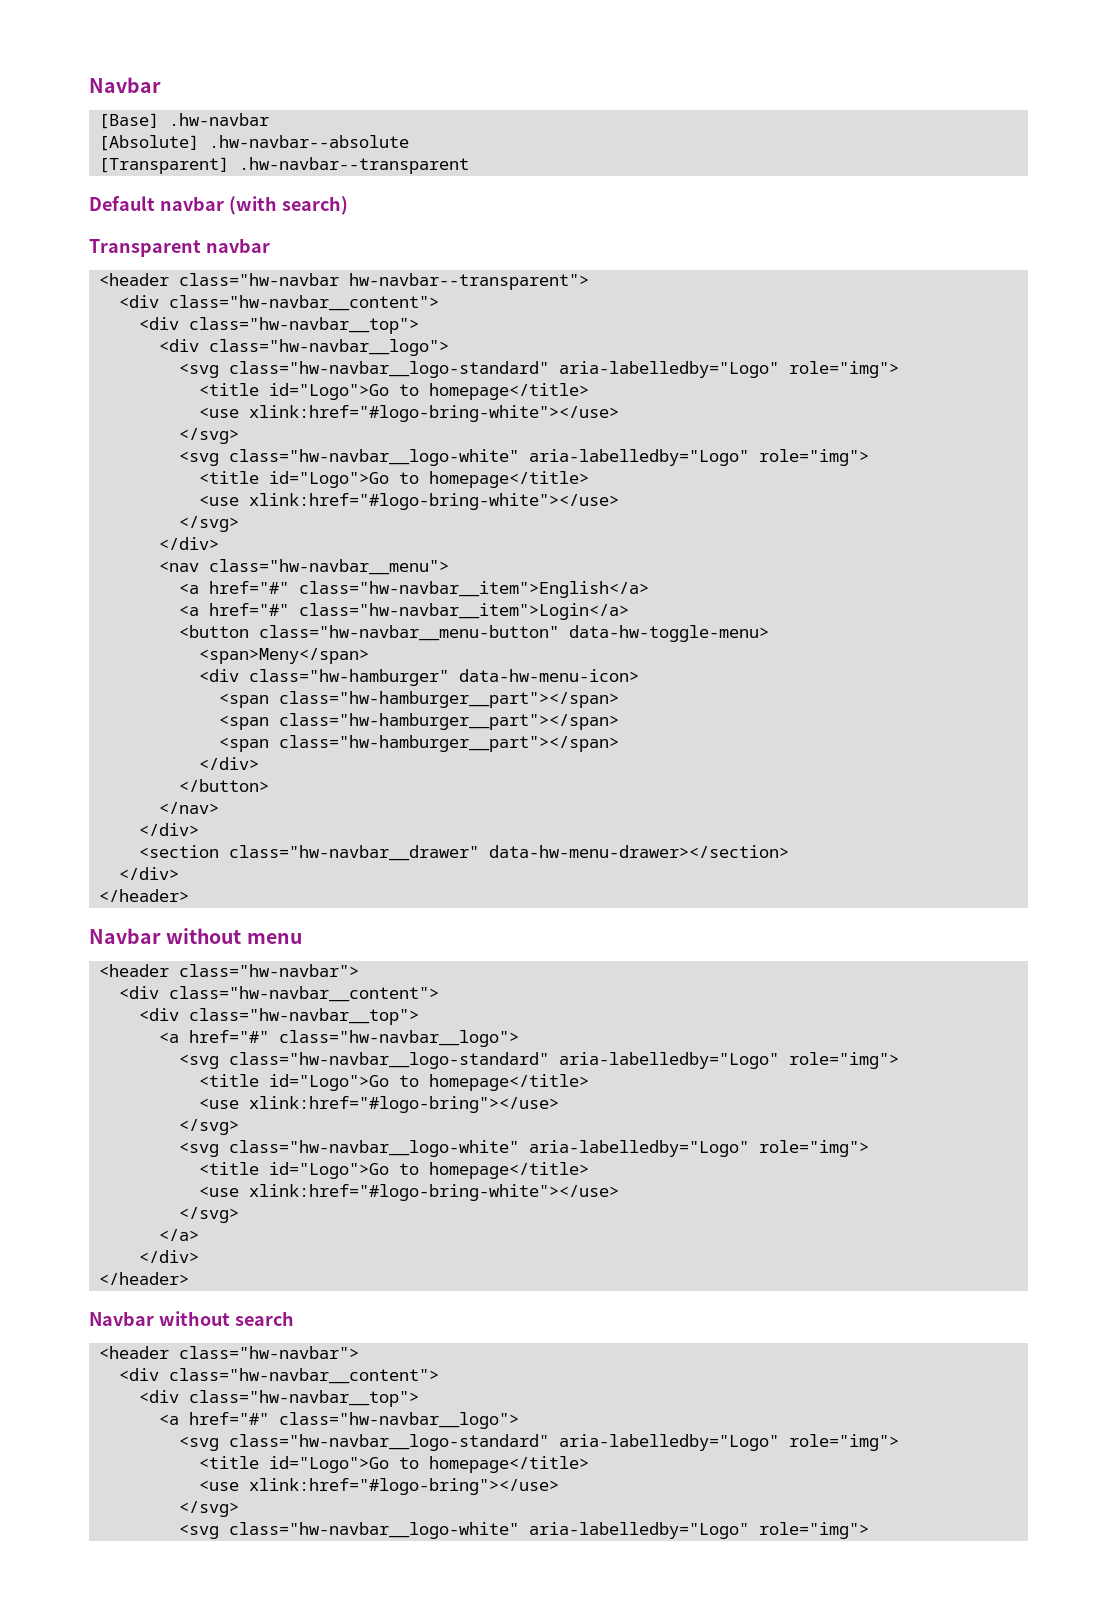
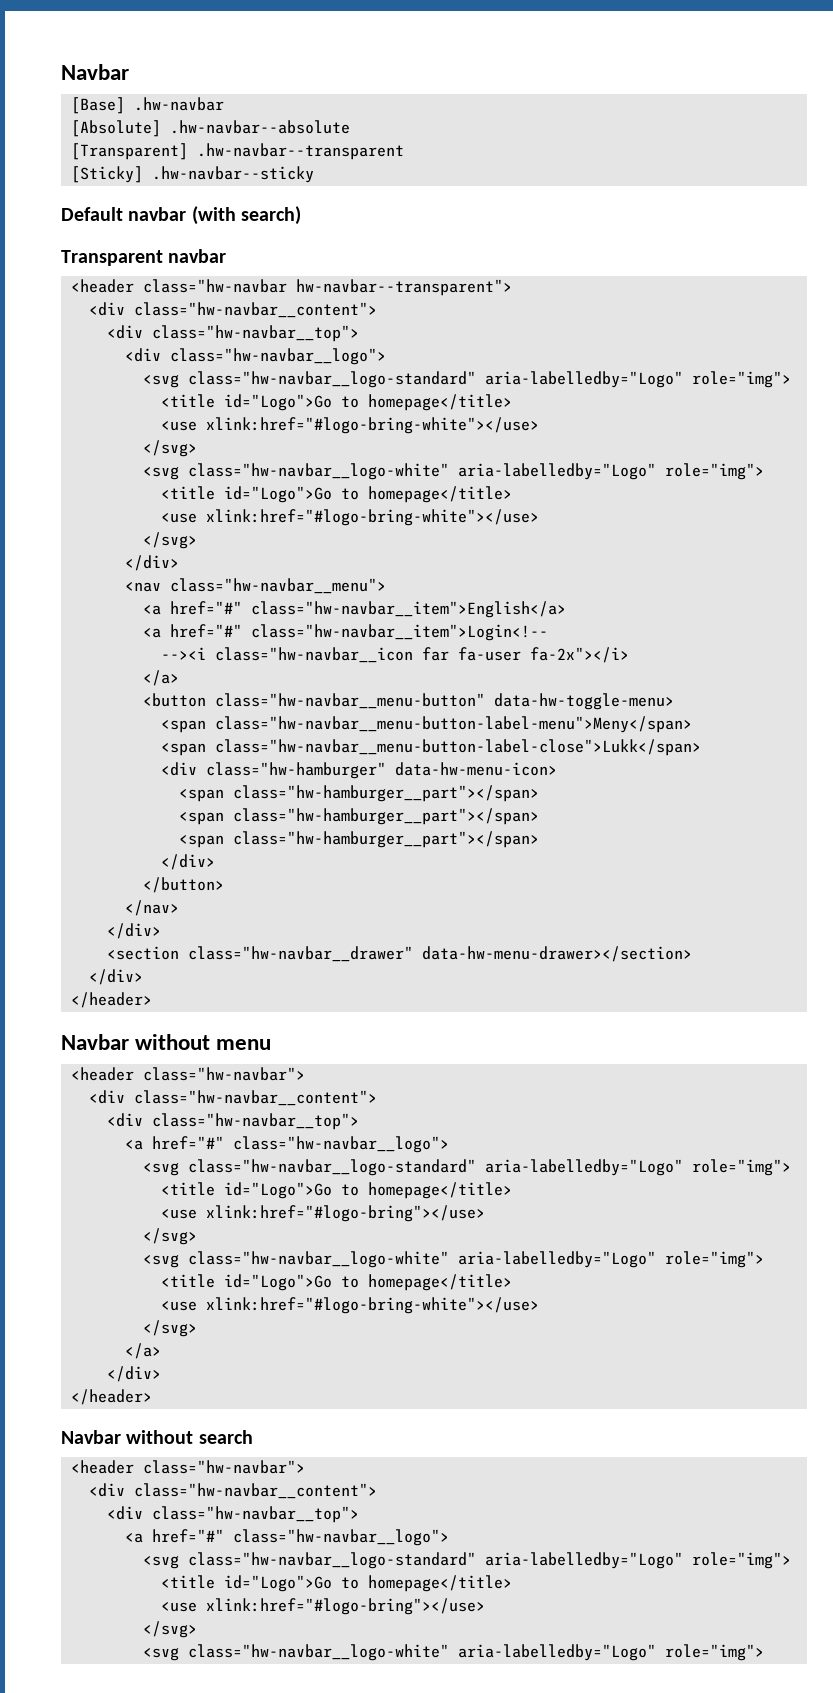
(470, 165) none -> [71,166,315,183] // [Sticky] .hw-navbar--sticky
[299,603,630,620] class="hw-navbar__item">Login</a> -> [251,624,549,641] [161,647,630,663] [143,670,180,686] class="hw-navbar__item">Login<!-- // --><i class="hw-navbar__icon far fa-user fa-2x"></i> // </a>
[199,648,370,664] <span>Meny</span> -> [161,716,693,733] [161,739,702,756] <span class="hw-navbar__menu-button-label-menu">Meny</span> // <span class="hw-navbar__menu-button-label-close">Lukk</span>

